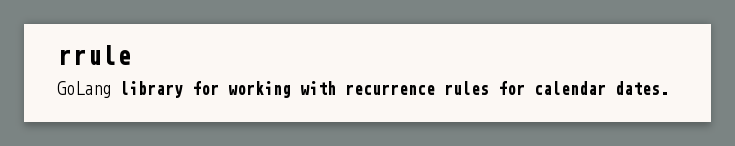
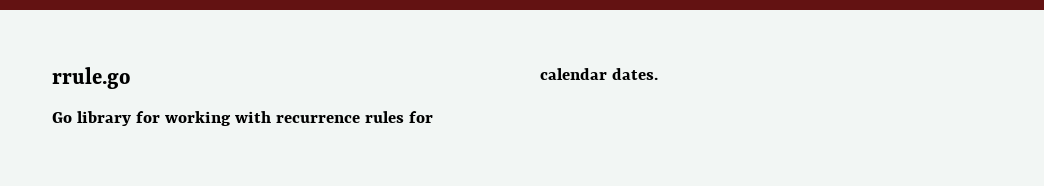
[57,45,132,65] [57,81,111,98] rrule // GoLang -> [52,67,130,89] [52,112,72,123] rrule.go // Go

